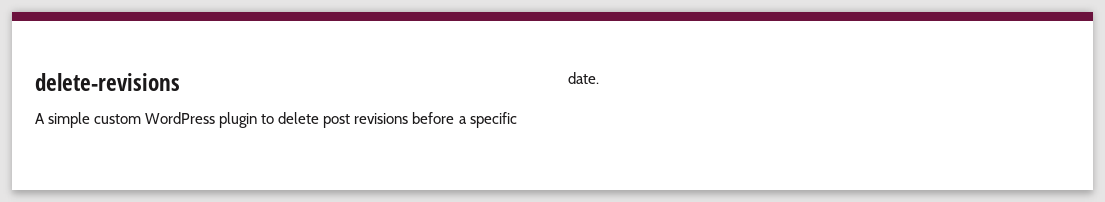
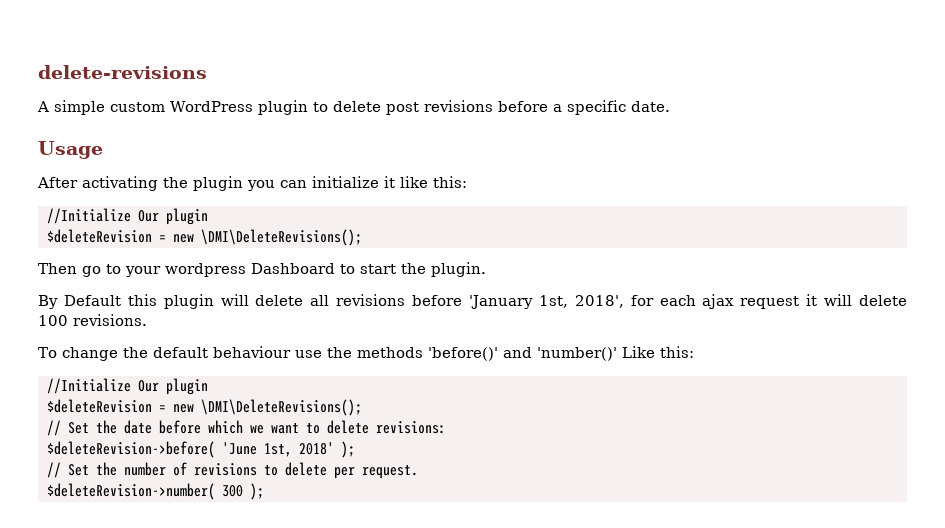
(599, 78) none -> [38,141,103,159] [37,176,467,191] [47,208,208,225] [47,229,362,246] [38,262,486,277] [38,294,908,309] [38,314,147,326] [38,346,694,361] [47,378,208,395] [47,399,362,416] [47,420,446,436] [47,441,355,458] [47,462,418,479] [47,483,264,500] // Usage // After activating the plugin you can initialize it like this: // //Initialize Our plugin // $deleteRevision = new \DMI\DeleteRevisions(); // Then go to your wordpress Dashboard to start the plugin. // By Default this plugin will delete all revisions before 'January 1st, 2018', for each ajax request it will delete 100 revisions. // To change the default behaviour use the methods 'before()' and 'number()' Like this: // //Initialize Our plugin // $deleteRevision = new \DMI\DeleteRevisions(); // // Set the date before which we want to delete revisions: // $deleteRevision->before( 'June 1st, 2018' ); // // Set the number of revisions to delete per request. // $deleteRevision->number( 300 );

